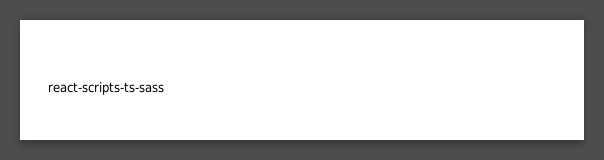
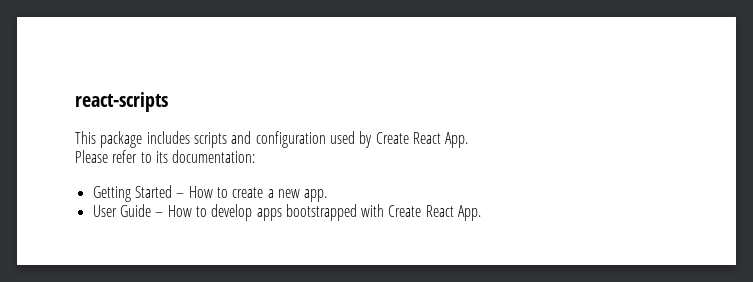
[48,82,164,95] react-scripts-ts-sass -> [75,92,168,112] [75,131,469,148] [75,150,256,163] [92,185,328,202] [92,204,482,221] react-scripts // This package includes scripts and configuration used by Create React App. // Please refer to its documentation: // Getting Started – How to create a new app. // User Guide – How to develop apps bootstrapped with Create React App.

